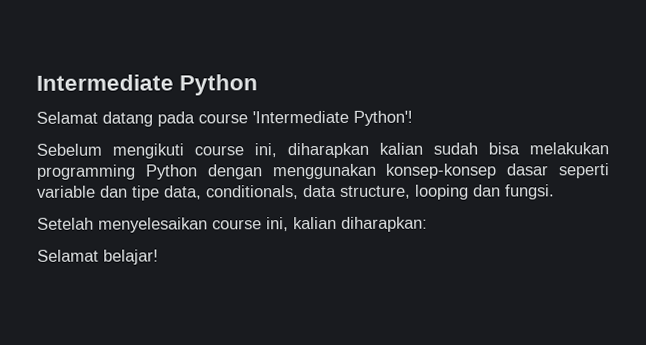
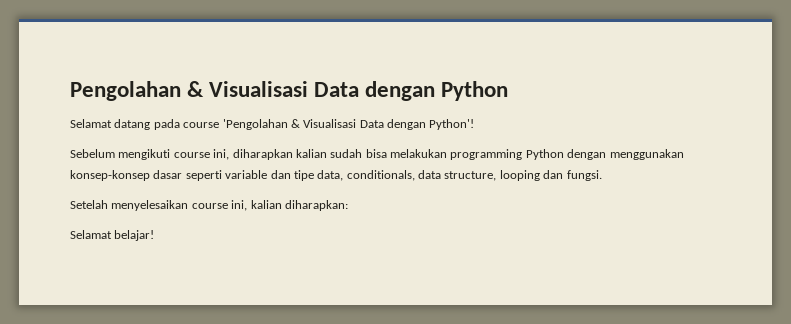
[36,74,174,91] Intermediate -> [70,81,436,101] Pengolahan & Visualisasi Data dengan
[252,110,349,124] 'Intermediate -> [222,119,426,130] 'Pengolahan & Visualisasi Data dengan

